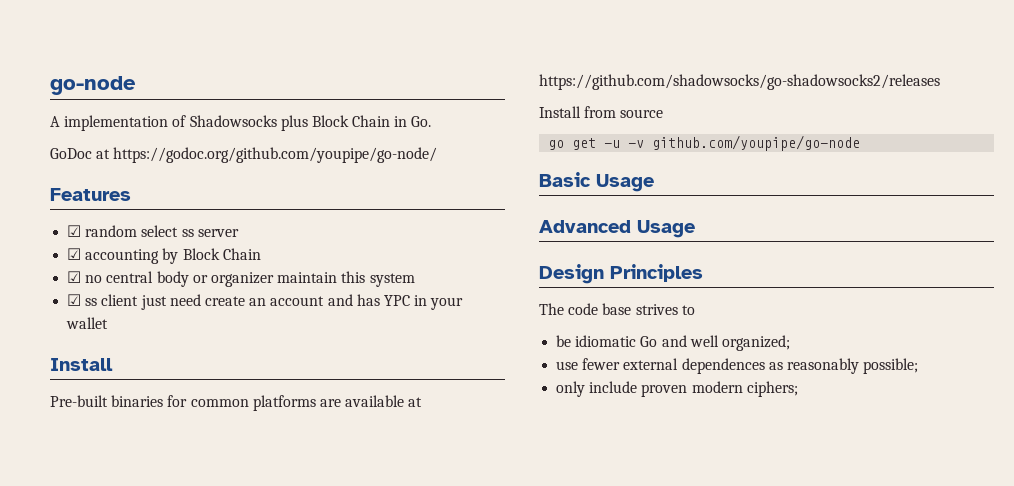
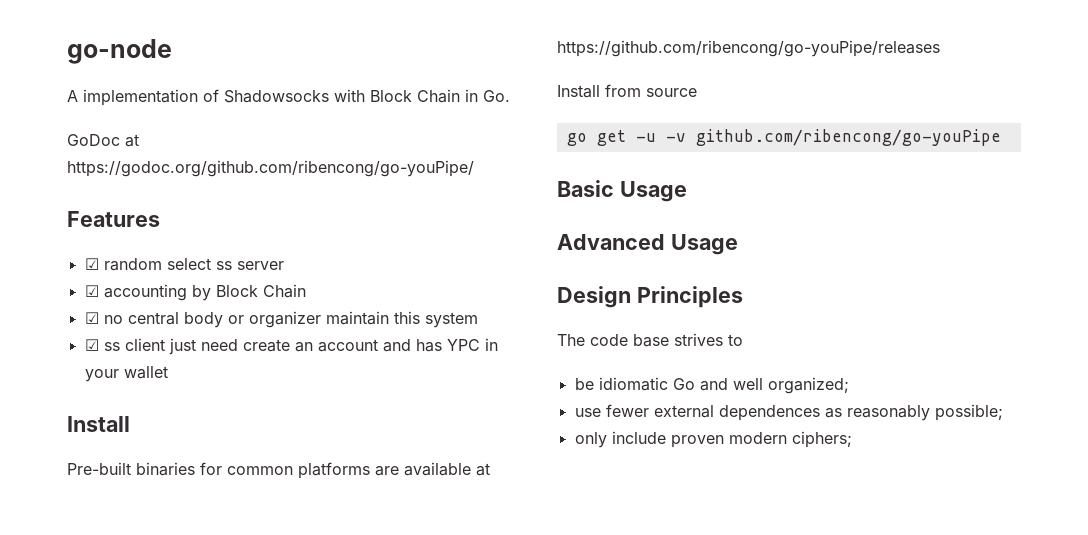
[280,115,308,131] plus -> [334,89,365,102] with
[113,147,438,163] https://godoc.org/github.com/youpipe/go-node/ -> [67,160,474,177] https://godoc.org/github.com/ribencong/go-youPipe/
[539,74,940,90] https://github.com/shadowsocks/go-shadowsocks2/releases -> [557,40,940,57] https://github.com/ribencong/go-youPipe/releases
[652,135,861,151] github.com/youpipe/go-node -> [695,129,1001,146] github.com/ribencong/go-youPipe

